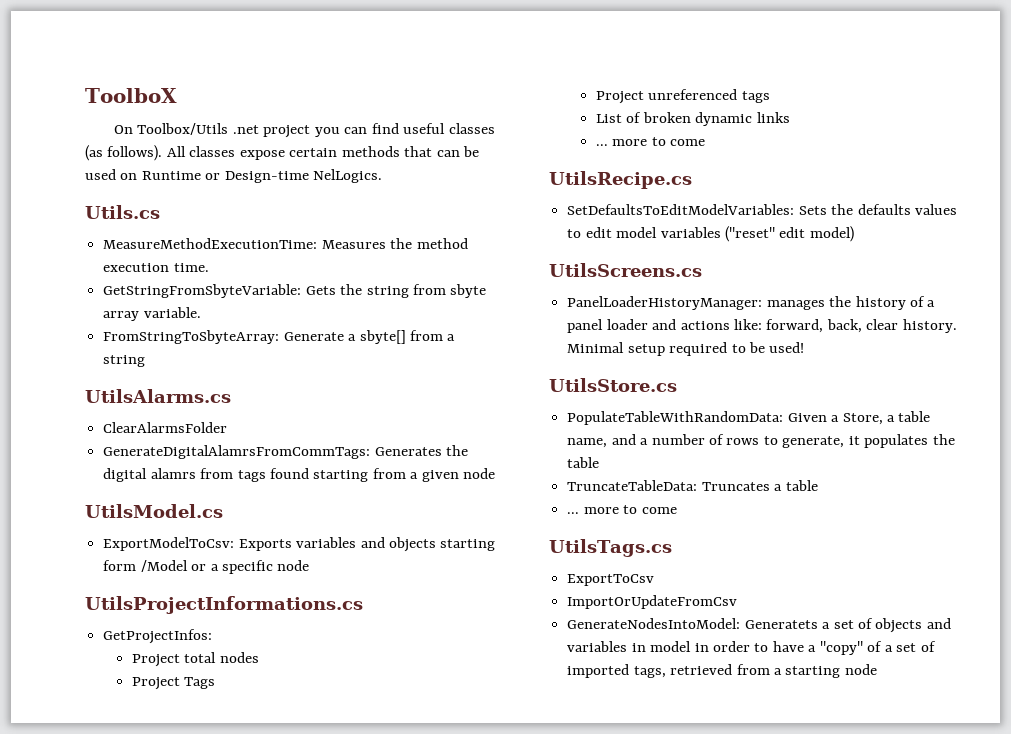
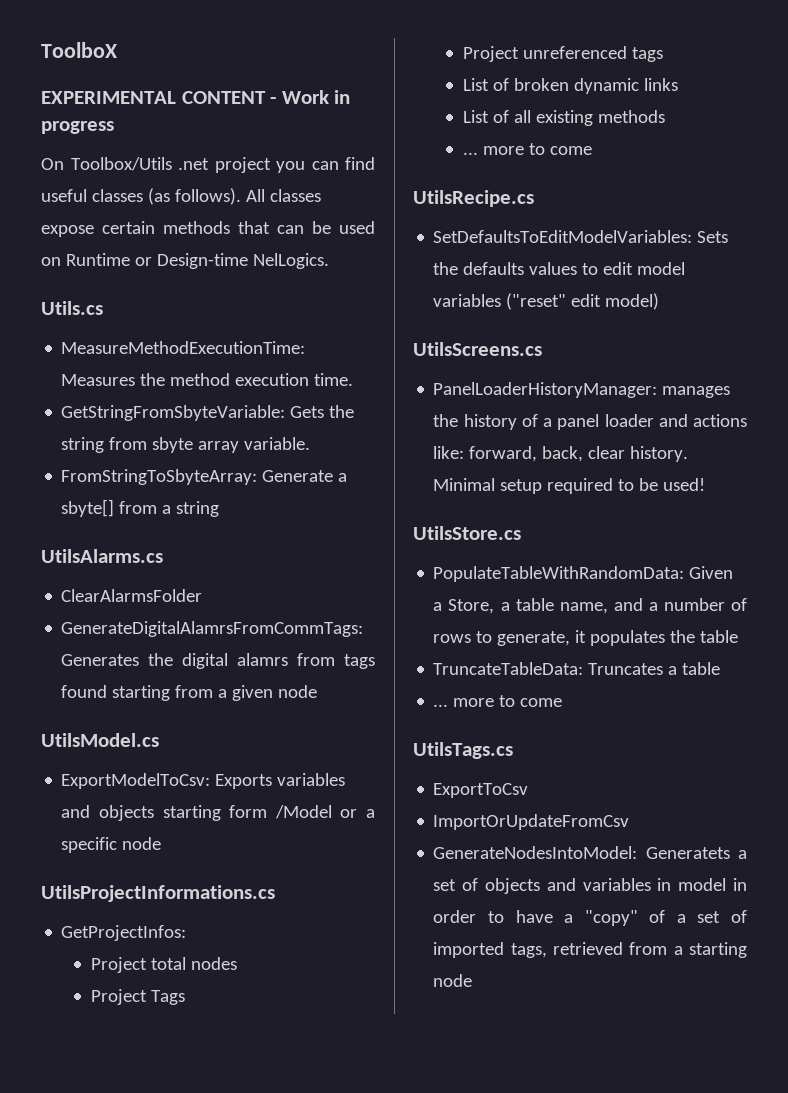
(177, 95) none -> [41,90,351,104] [41,121,114,134] // EXPERIMENTAL CONTENT - Work in progress
(790, 117) none -> [462,110,665,126] // List of all existing methods

